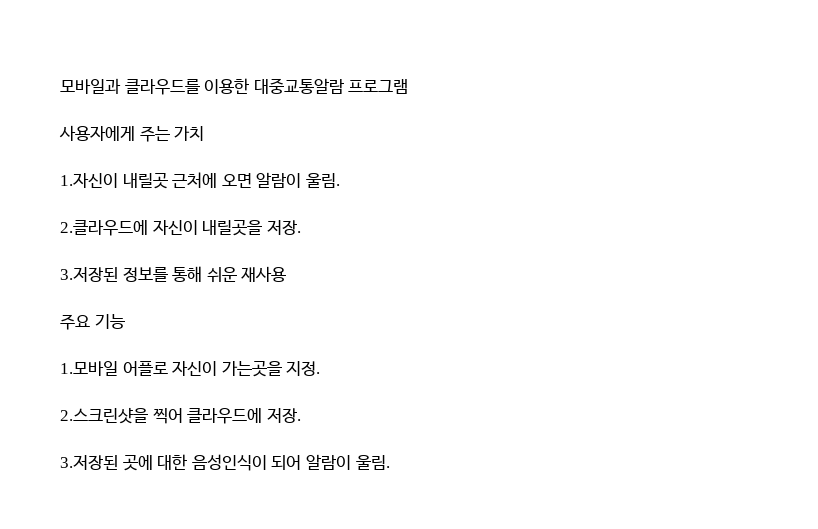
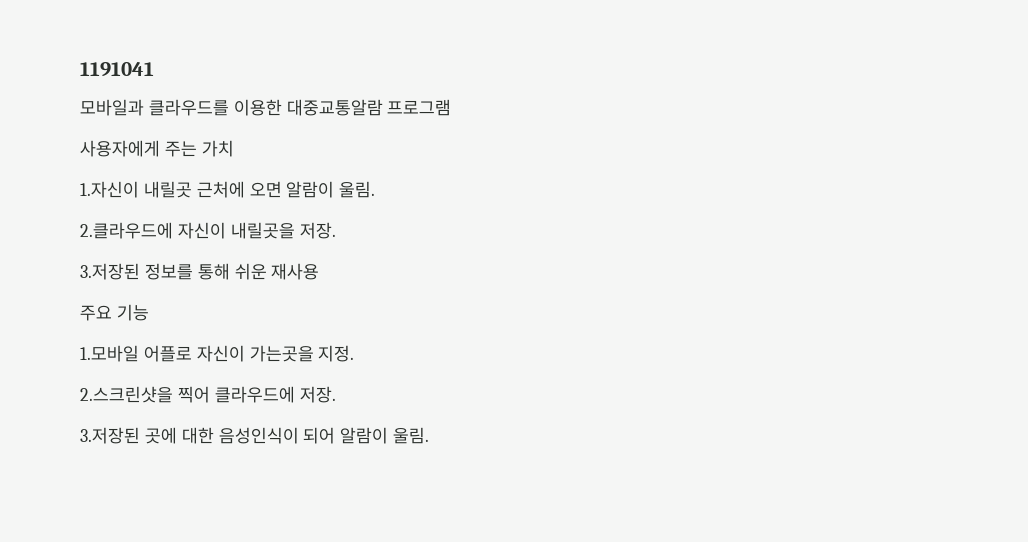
(60, 86) none -> [80,62,154,77] 1191041 //

